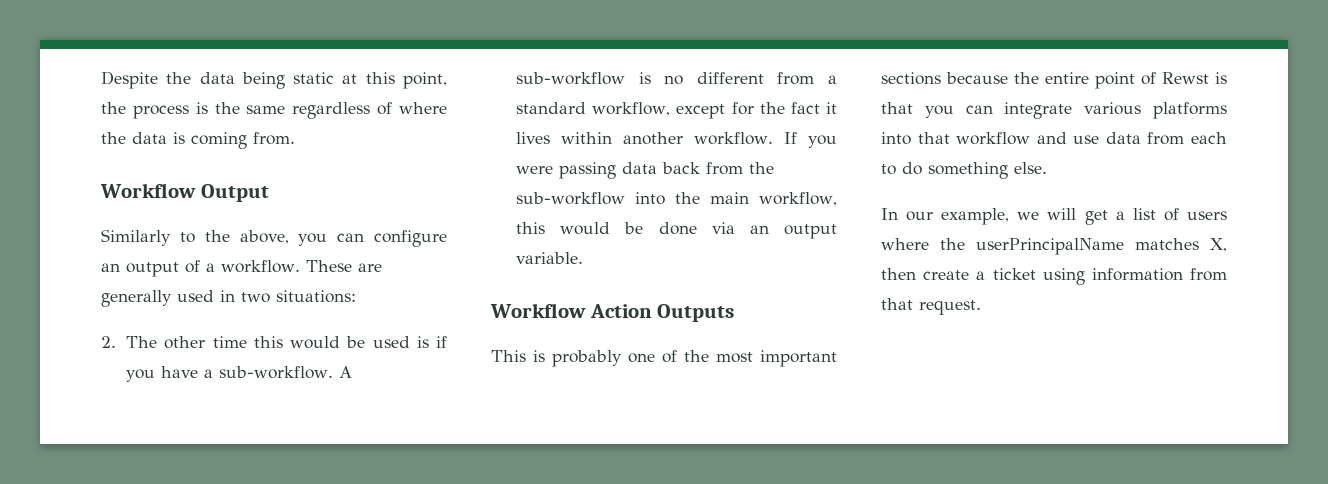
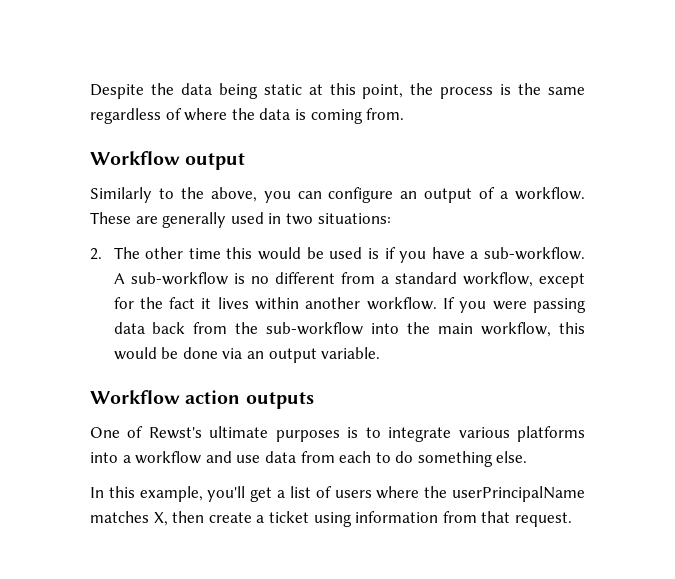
[200,184,269,202] Output -> [185,153,246,170] output
[589,304,735,322] [491,350,837,367] [881,72,1227,89] [881,102,993,118] Action Outputs // This is probably one of the most important sections because the entire point of Rewst is that you can -> [185,390,314,409] [90,426,381,442] action outputs // One of Rewst's ultimate purposes is to
[917,132,950,144] that -> [122,455,131,463] a
[906,208,1077,225] our example, we will -> [108,486,246,502] this example, you'll

